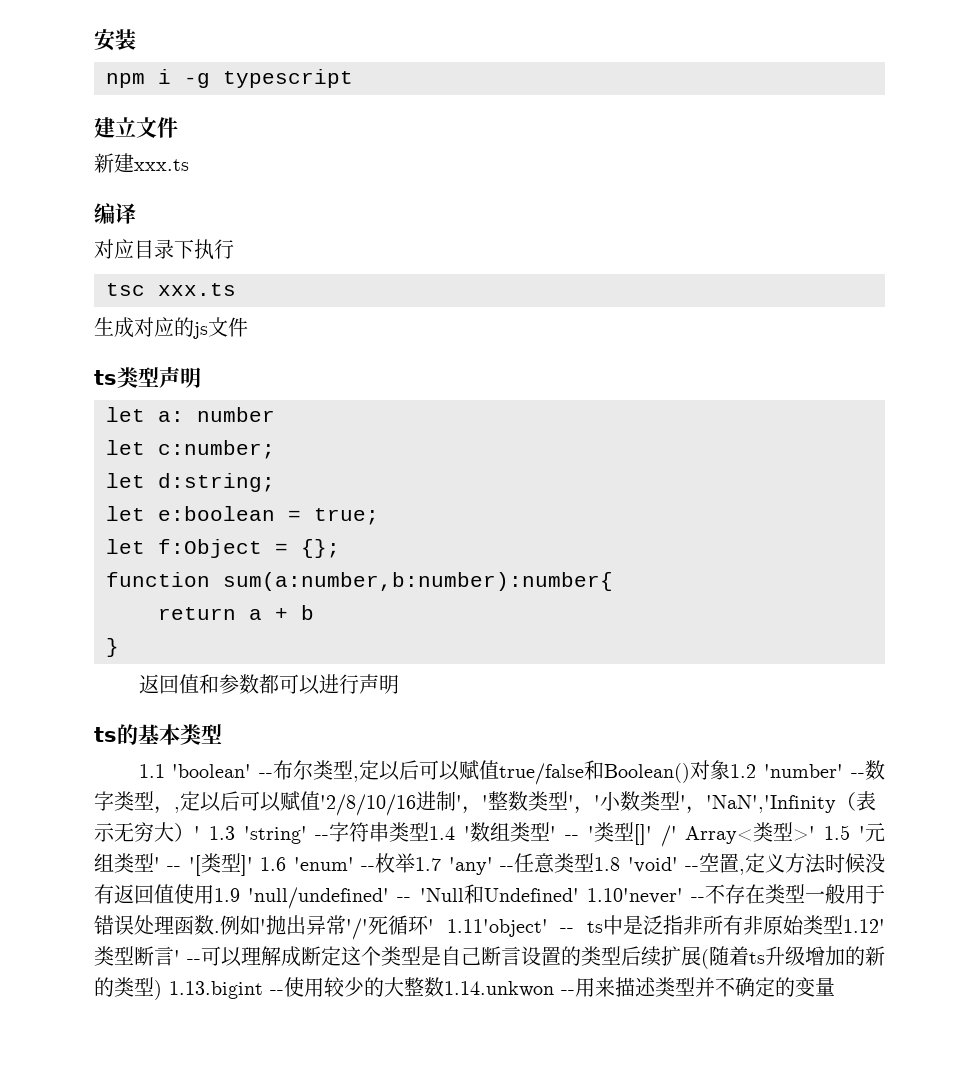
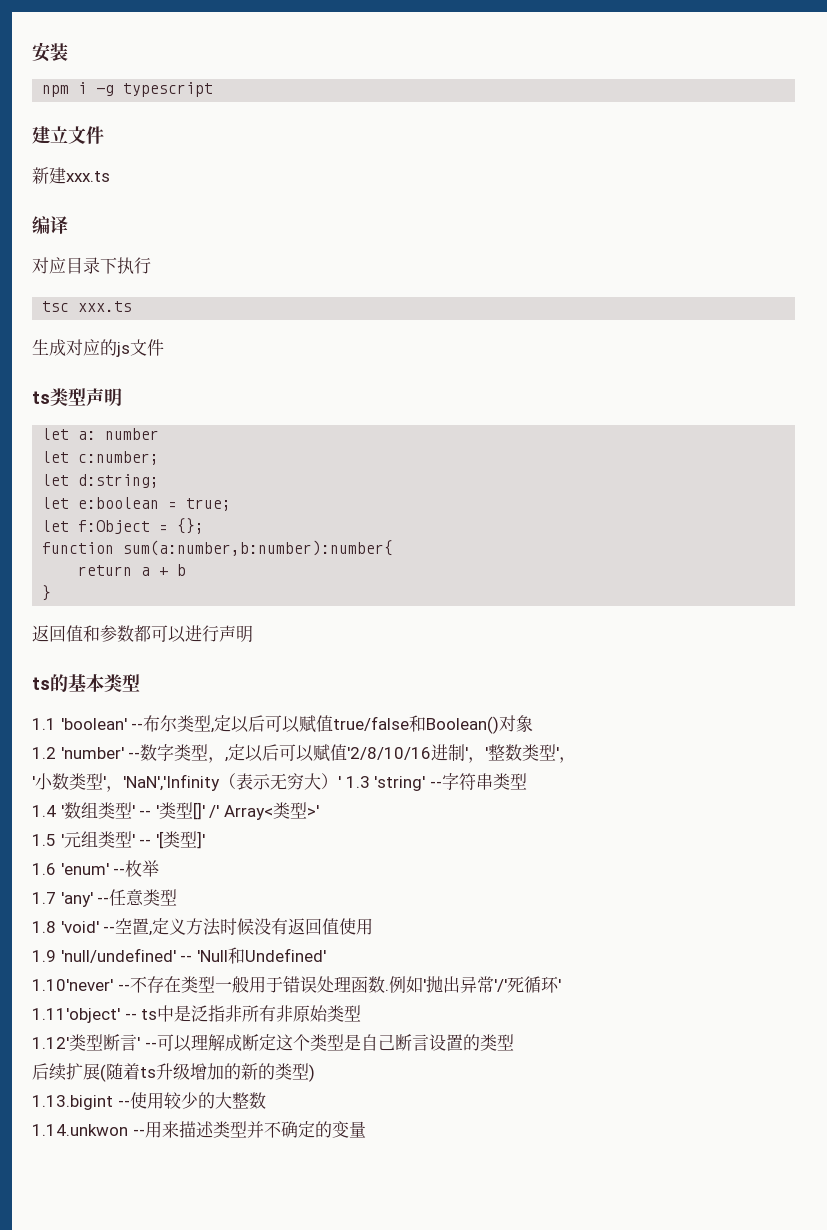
(731, 770) none -> (534, 723) //
(594, 810) none -> (577, 760) //
(430, 831) none -> (527, 781) //
(816, 833) none -> (319, 811) //
(253, 865) none -> (205, 840) //
(416, 863) none -> (160, 868) //
(595, 862) none -> (178, 897) //
(214, 894) none -> (374, 926) //
(579, 895) none -> (326, 955) //
(434, 926) none -> (561, 985) //
(843, 924) none -> (362, 1013) //
(621, 955) none -> (514, 1042) //
(162, 990) none -> (315, 1073) //
(444, 987) none -> (266, 1100) //

